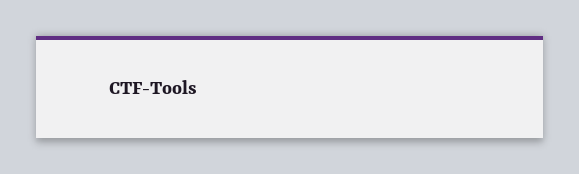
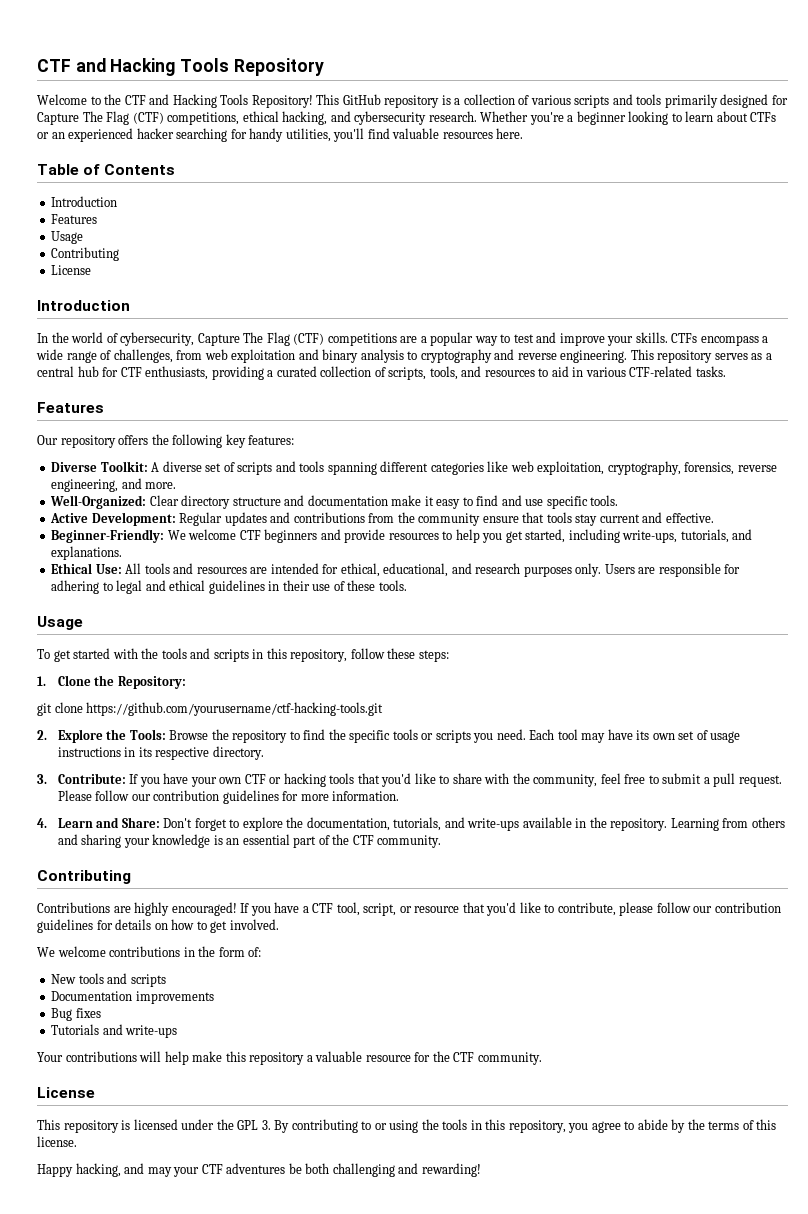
[109,80,197,94] CTF-Tools -> [37,58,324,76] [37,94,788,108] [37,111,777,125] [37,128,524,142] [37,164,176,175] [51,196,118,207] [51,214,98,224] [51,231,84,244] [51,247,120,261] [51,265,92,275] [37,300,130,311] [37,332,769,346] [36,349,772,363] [37,366,726,380] [37,402,104,413] [37,434,295,448] [51,461,777,475] [51,478,177,492] [50,495,619,509] [50,512,714,526] [51,529,753,543] [51,546,123,560] [51,563,741,577] [51,580,407,594] [37,616,83,630] [37,648,449,662] [37,675,186,689] [37,702,384,716] [37,729,741,743] [57,746,264,760] [37,773,782,787] [57,790,400,804] [37,817,785,831] [57,834,442,848] [37,870,131,884] [37,902,781,916] [37,919,279,933] [37,946,262,957] [51,973,166,987] [51,991,214,1004] [51,1008,101,1021] [51,1024,178,1038] [37,1051,542,1065] [37,1087,95,1098] [37,1119,777,1133] [37,1136,77,1147] [37,1163,481,1177] CTF and Hacking Tools Repository // Welcome to the CTF and Hacking Tools Repository! This GitHub repository is a collection of various scripts and tools primarily designed for Capture The Flag (CTF) competitions, ethical hacking, and cybersecurity research. Whether you're a beginner looking to learn about CTFs or an experienced hacker searching for handy utilities, you'll find valuable resources here. // Table of Contents // Introduction // Features // Usage // Contributing // License // Introduction // In the world of cybersecurity, Capture The Flag (CTF) competitions are a popular way to test and improve your skills. CTFs encompass a wide range of challenges, from web exploitation and binary analysis to cryptography and reverse engineering. This repository serves as a central hub for CTF enthusiasts, providing a curated collection of scripts, tools, and resources to aid in various CTF-related tasks. // Features // Our repository offers the following key features: // Diverse Toolkit: A diverse set of scripts and tools spanning different categories like web exploitation, cryptography, forensics, reverse engineering, and more. // Well-Organized: Clear directory structure and documentation make it easy to find and use specific tools. // Active Development: Regular updates and contributions from the community ensure that tools stay current and effective. // Beginner-Friendly: We welcome CTF beginners and provide resources to help you get started, including write-ups, tutorials, and explanations. // Ethical Use: All tools and resources are intended for ethical, educational, and research purposes only. Users are responsible for adhering to legal and ethical guidelines in their use of these tools. // Usage // To get started with the tools and scripts in this repository, follow these steps: // 1. Clone the Repository: // git clone https://github.com/yourusername/ctf-hacking-tools.git // 2. Explore the Tools: Browse the repository to find the specific tools or scripts you need. Each tool may have its own set of usage instructions in its respective directory. // 3. Contribute: If you have your own CTF or hacking tools that you'd like to share with the community, feel free to submit a pull request. Please follow our contribution guidelines for more information. // 4. Learn and Share: Don't forget to explore the documentation, tutorials, and write-ups available in the repository. Learning from others and sharing your knowledge is an essential part of the CTF community. // Contributing // Contributions are highly encouraged! If you have a CTF tool, script, or resource that you'd like to contribute, please follow our contribution guidelines for details on how to get involved. // We welcome contributions in the form of: // New tools and scripts // Documentation improvements // Bug fixes // Tutorials and write-ups // Your contributions will help make this repository a valuable resource for the CTF community. // License // This repository is licensed under the GPL 3. By contributing to or using the tools in this repository, you agree to abide by the terms of this license. // Happy hacking, and may your CTF adventures be both challenging and rewarding!

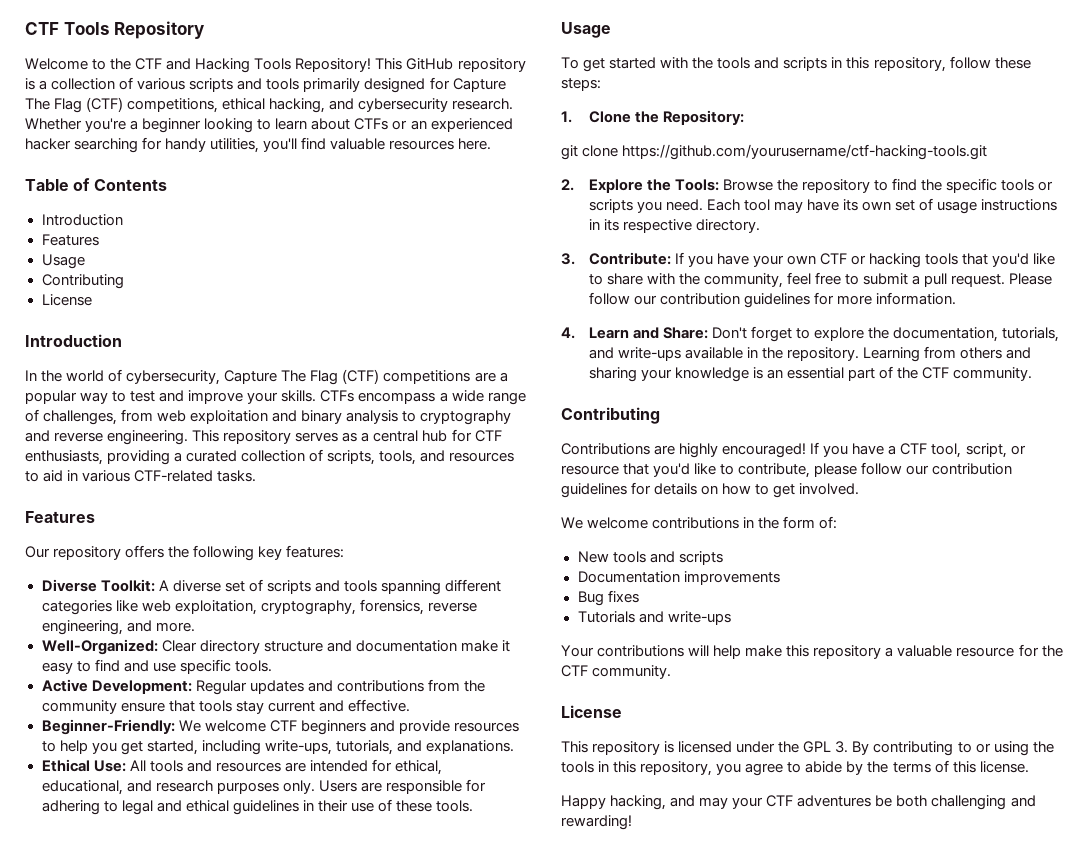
[37,58,176,76] CTF and Hacking -> [25,22,59,35] CTF

